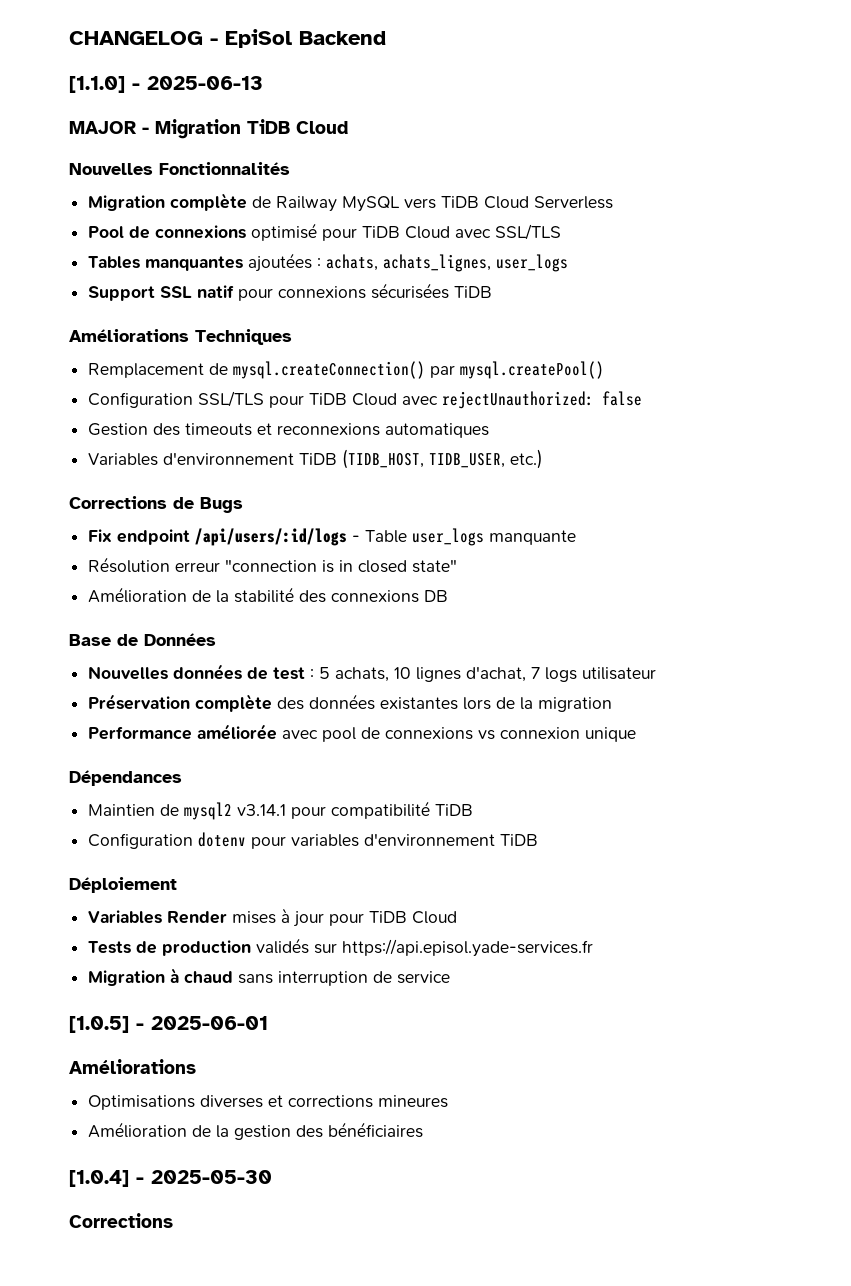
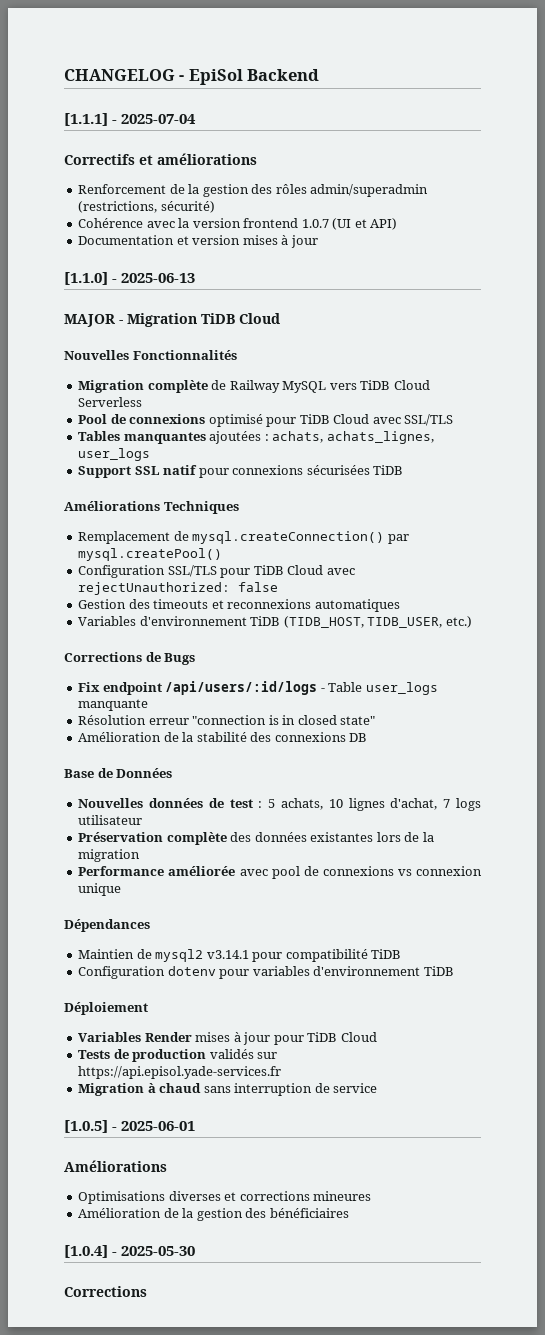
(386, 38) none -> [64,113,197,126] [64,153,257,165] [78,184,429,197] [78,201,215,213] [78,218,398,230] [78,235,318,248] // [1.1.1] - 2025-07-04 // Correctifs et améliorations // Renforcement de la gestion des rôles admin/superadmin (restrictions, sécurité) // Cohérence avec la version frontend 1.0.7 (UI et API) // Documentation et version mises à jour

